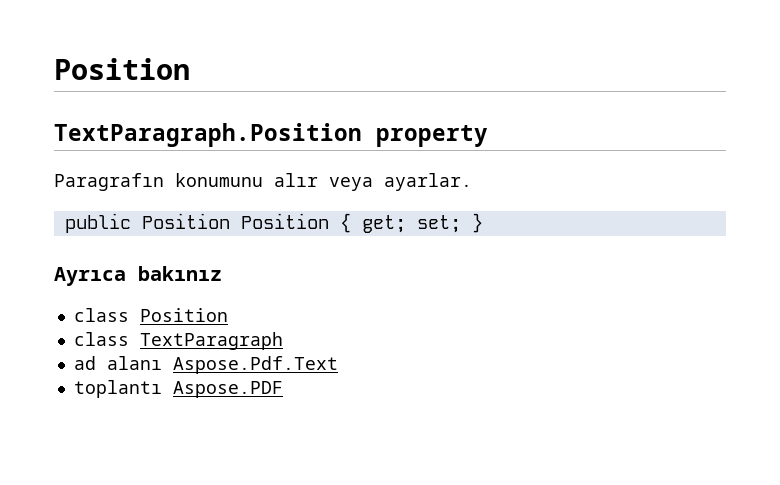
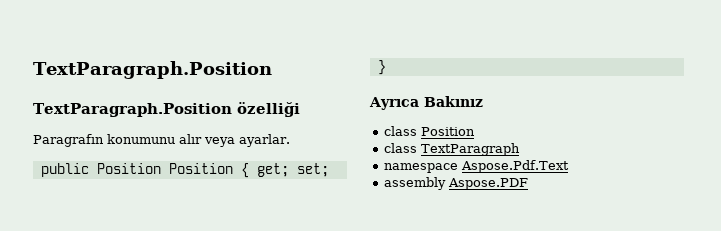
[54,58,190,80] [54,123,488,147] Position // TextParagraph.Position property -> [33,61,272,79] [33,102,300,117] TextParagraph.Position // TextParagraph.Position özelliği
[138,266,222,281] bakınız -> [424,96,483,107] Bakınız
[73,356,162,370] ad alanı -> [384,163,459,173] namespace
[73,380,162,398] toplantı -> [384,177,447,190] assembly

